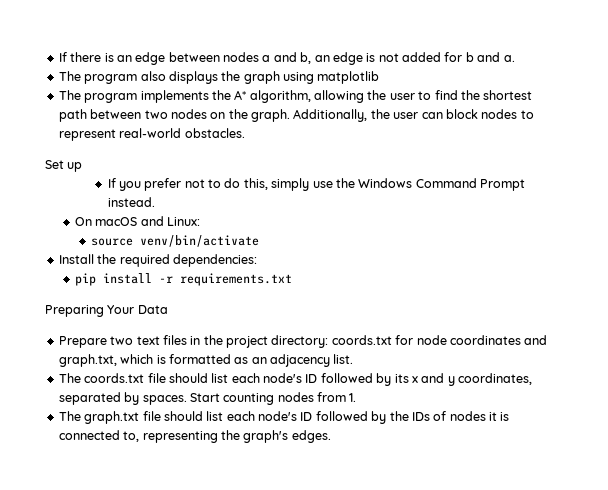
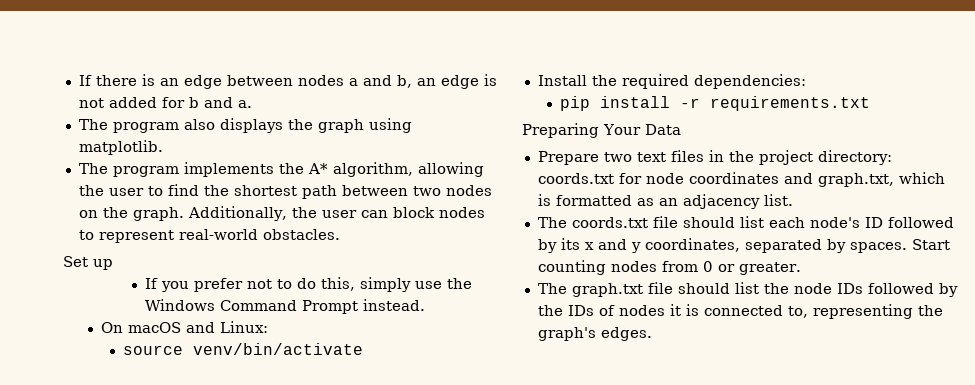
[317,71,380,84] matplotlib -> [78,140,163,155] matplotlib.
[349,393,357,402] 1. -> [702,261,801,275] 0 or greater.
[226,411,313,421] each node's ID -> [763,283,863,294] the node IDs

